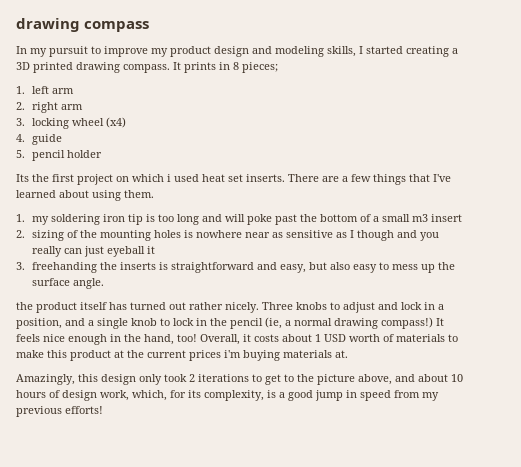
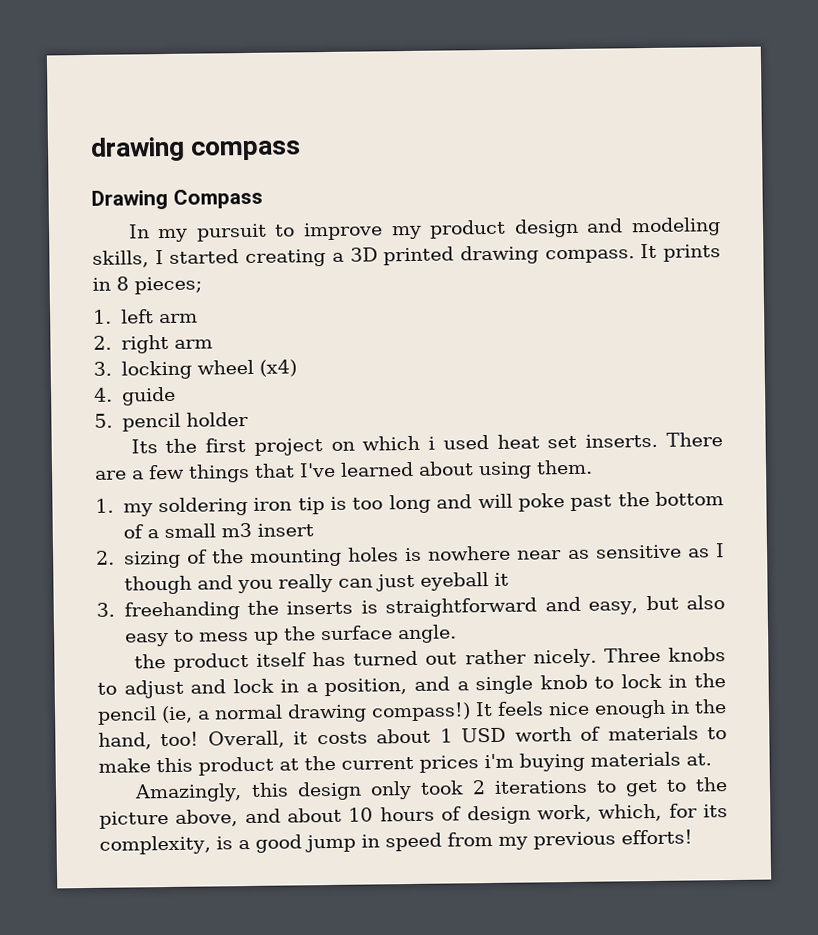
(150, 26) none -> [91,188,263,210] // Drawing Compass

